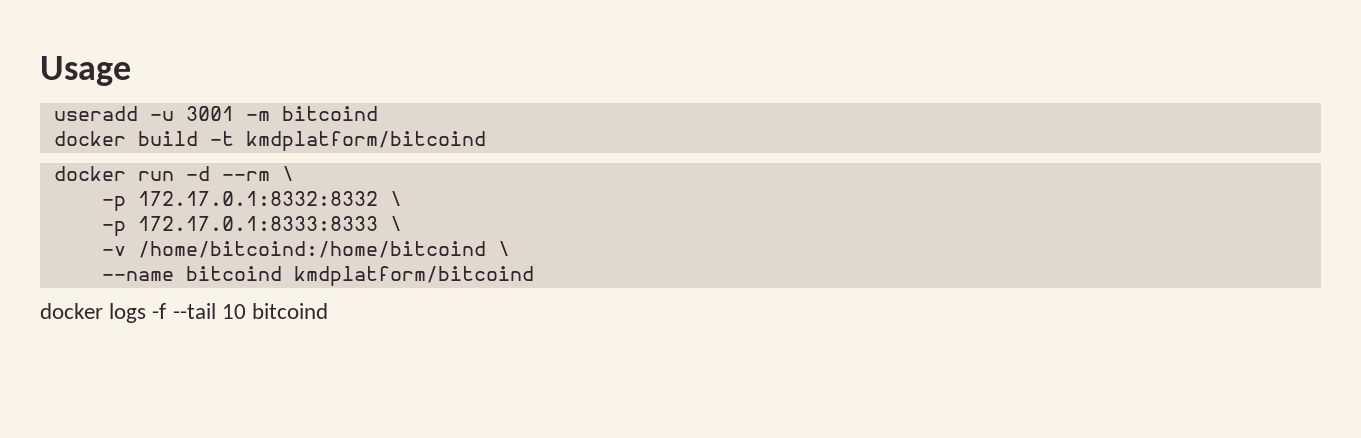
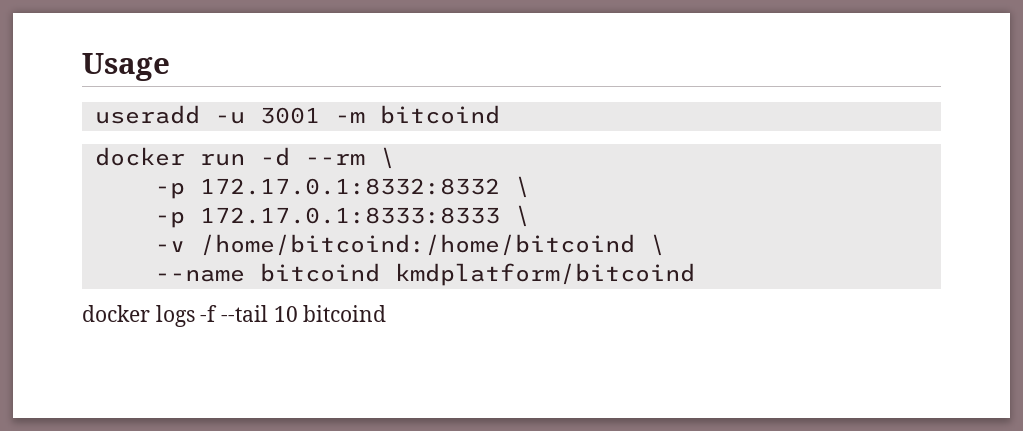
[53,131,486,151] // docker build -t kmdplatform/bitcoind -> (500, 114) none

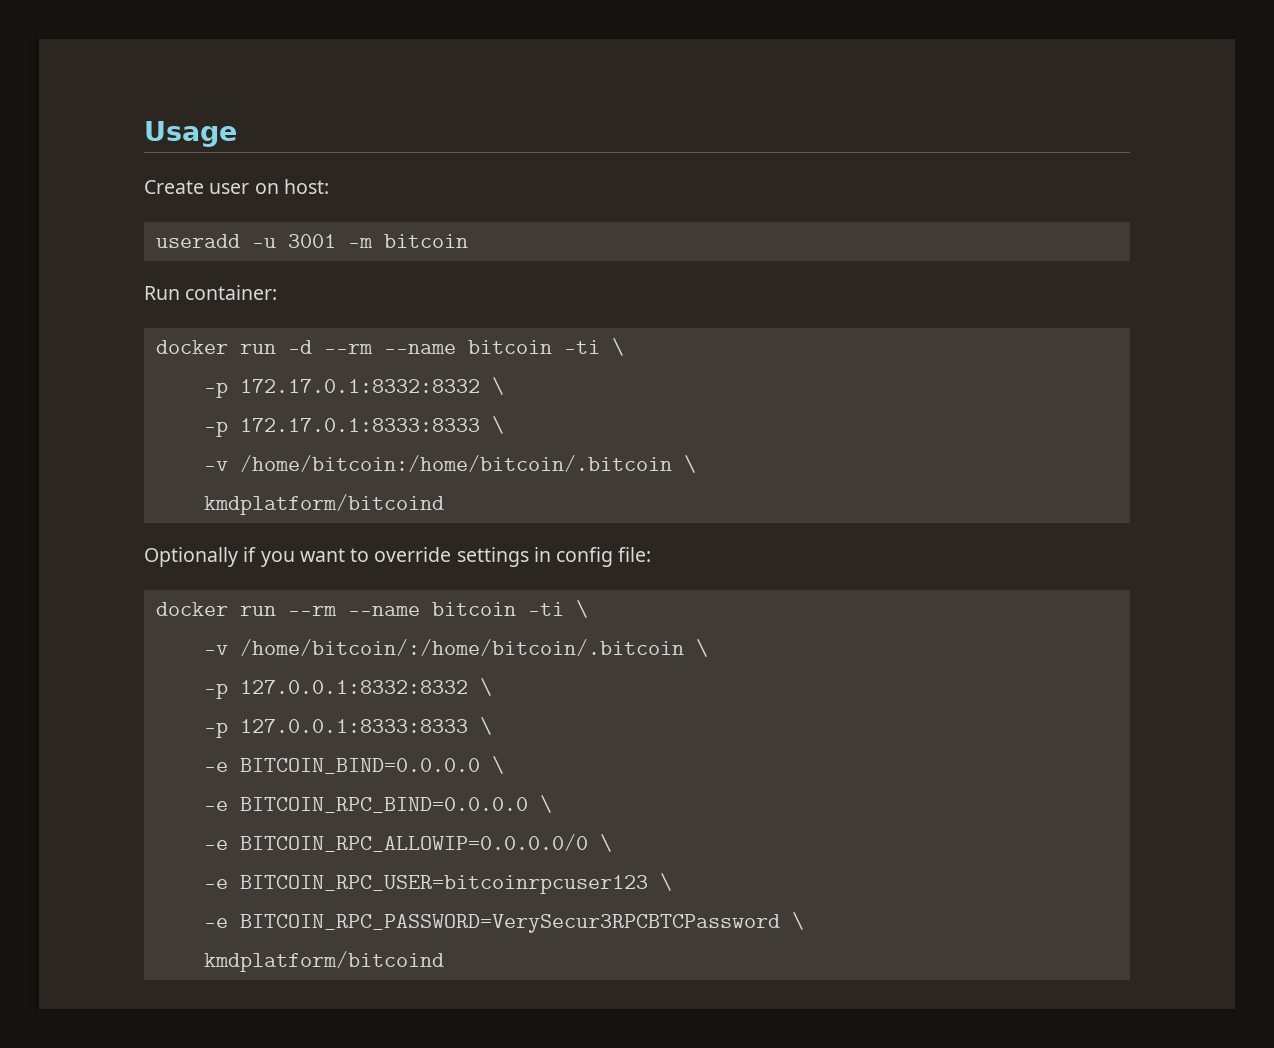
(170, 67) none -> [144,179,329,194] // Create user on host:
[379,105,500,124] bitcoind -> [383,234,468,248] [144,285,278,300] bitcoin // Run container:
(365, 159) none -> [383,340,600,354] --name bitcoin -ti
[199,234,665,256] [154,263,380,282] /home/bitcoind:/home/bitcoind \ // --name bitcoind -> [239,455,696,473] /home/bitcoin:/home/bitcoin/.bitcoin \ //
[82,305,387,327] docker logs -f --tail 10 bitcoind -> [144,547,652,567] [155,600,588,618] [203,639,708,657] [203,678,492,699] [203,717,492,738] [203,756,504,774] [203,795,552,813] [203,834,612,852] [203,873,672,894] [203,912,804,933] [203,951,444,972] Optionally if you want to override settings in config file: // docker run --rm --name bitcoin -ti \ // -v /home/bitcoin/:/home/bitcoin/.bitcoin \ // -p 127.0.0.1:8332:8332 \ // -p 127.0.0.1:8333:8333 \ // -e BITCOIN_BIND=0.0.0.0 \ // -e BITCOIN_RPC_BIND=0.0.0.0 \ // -e BITCOIN_RPC_ALLOWIP=0.0.0.0/0 \ // -e BITCOIN_RPC_USER=bitcoinrpcuser123 \ // -e BITCOIN_RPC_PASSWORD=VerySecur3RPCBTCPassword \ // kmdplatform/bitcoind

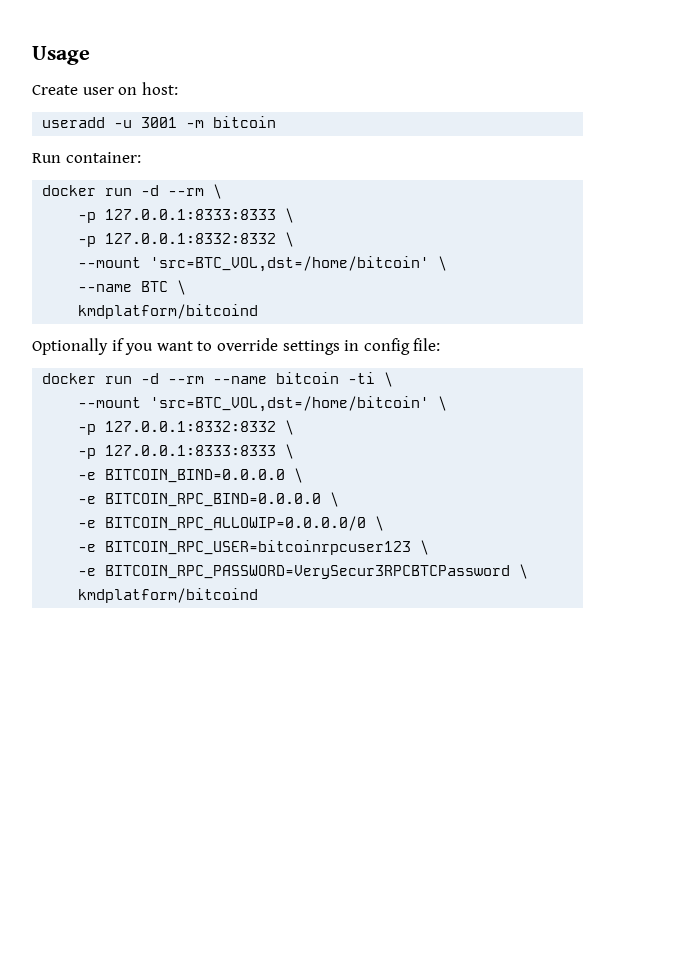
[383,338,624,356] [203,377,504,398] [203,416,504,437] [203,455,672,472] --name bitcoin -ti \ // -p 172.17.0.1:8332:8332 \ // -p 172.17.0.1:8333:8333 \ // -v /home/bitcoin:/home/bitcoin/.bitcoin -> [213,184,223,199] [78,208,295,223] [78,232,295,247] [78,256,448,272] [78,281,169,292] \ // -p 127.0.0.1:8333:8333 \ // -p 127.0.0.1:8332:8332 \ // --mount 'src=BTC_VOL,dst=/home/bitcoin' \ // --name BTC
[287,600,588,618] [203,639,684,656] --rm --name bitcoin -ti \ // -v /home/bitcoin/:/home/bitcoin/.bitcoin -> [141,372,394,387] [78,396,430,412] -d --rm --name bitcoin -ti \ // --mount 'src=BTC_VOL,dst=/home/bitcoin'

